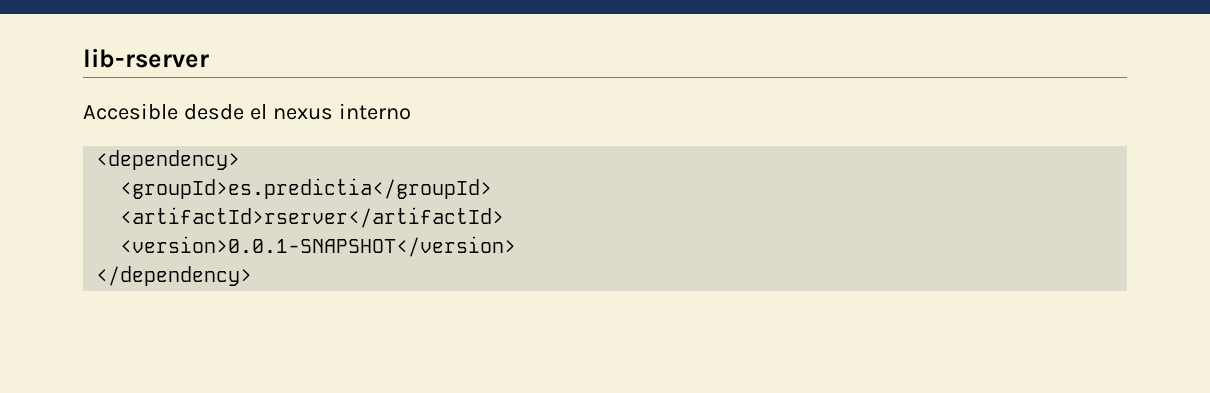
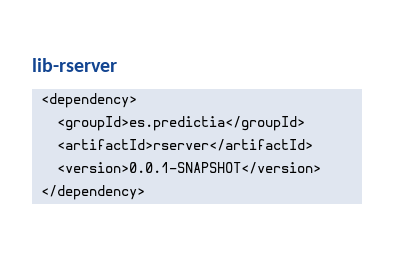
[83,103,411,120] // Accesible desde el nexus interno -> (117, 65) none

